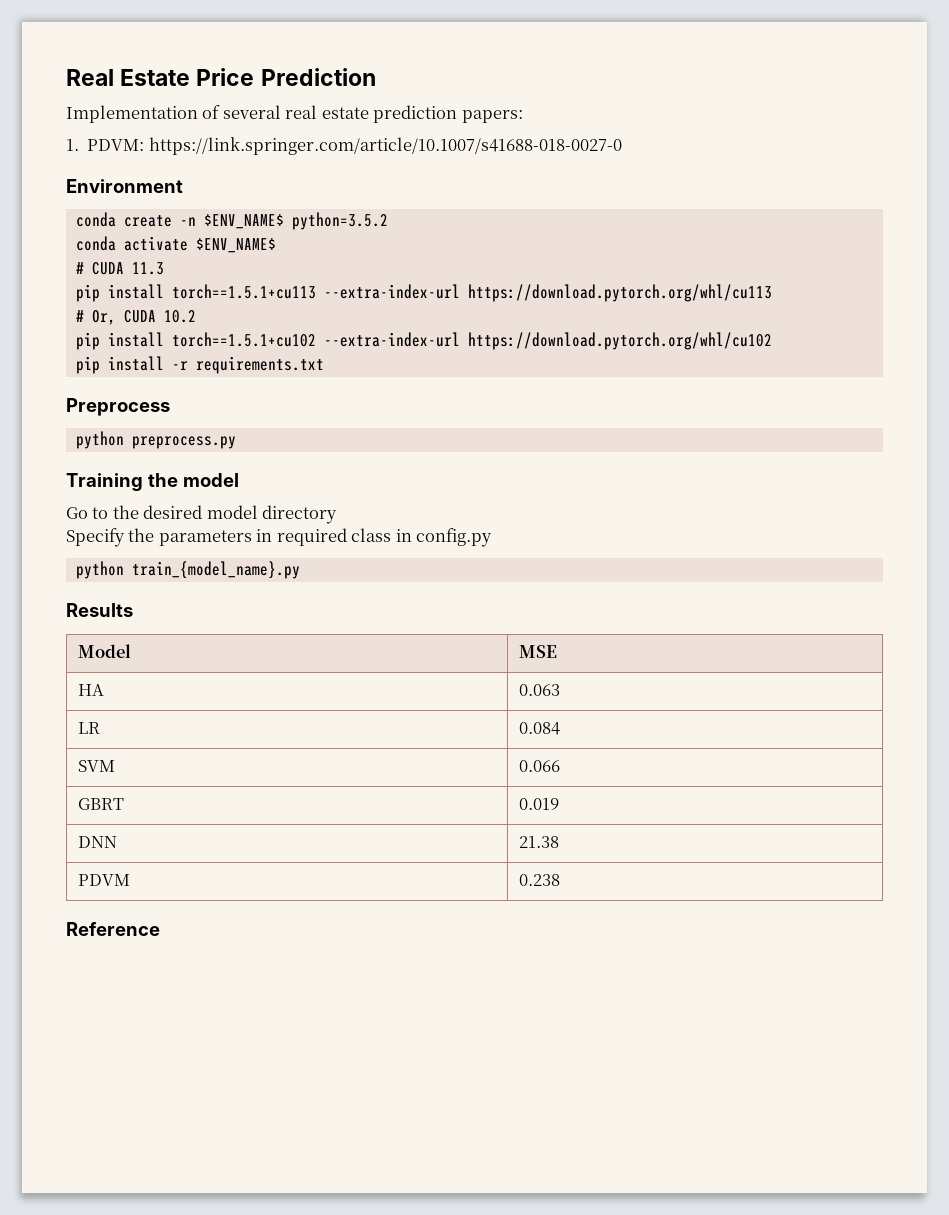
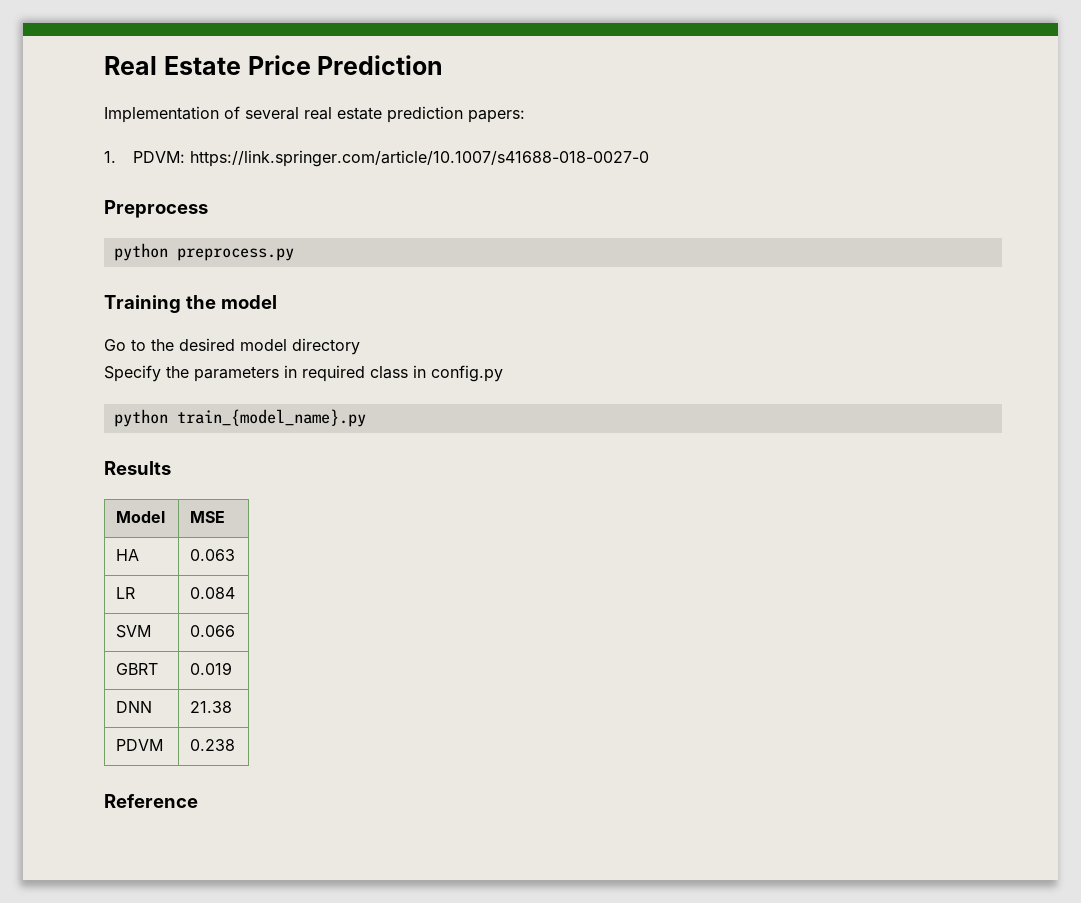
[66,179,183,193] [75,212,388,230] [75,236,276,253] [75,262,164,275] [75,284,772,302] [75,310,196,325] [75,332,772,350] [75,356,324,374] // Environment // conda create -n $ENV_NAME$ python=3.5.2 // conda activate $ENV_NAME$ // # CUDA 11.3 // pip install torch==1.5.1+cu113 --extra-index-url https://download.pytorch.org/whl/cu113 // # Or, CUDA 10.2 // pip install torch==1.5.1+cu102 --extra-index-url https://download.pytorch.org/whl/cu102 // pip install -r requirements.txt -> (650, 158) none

